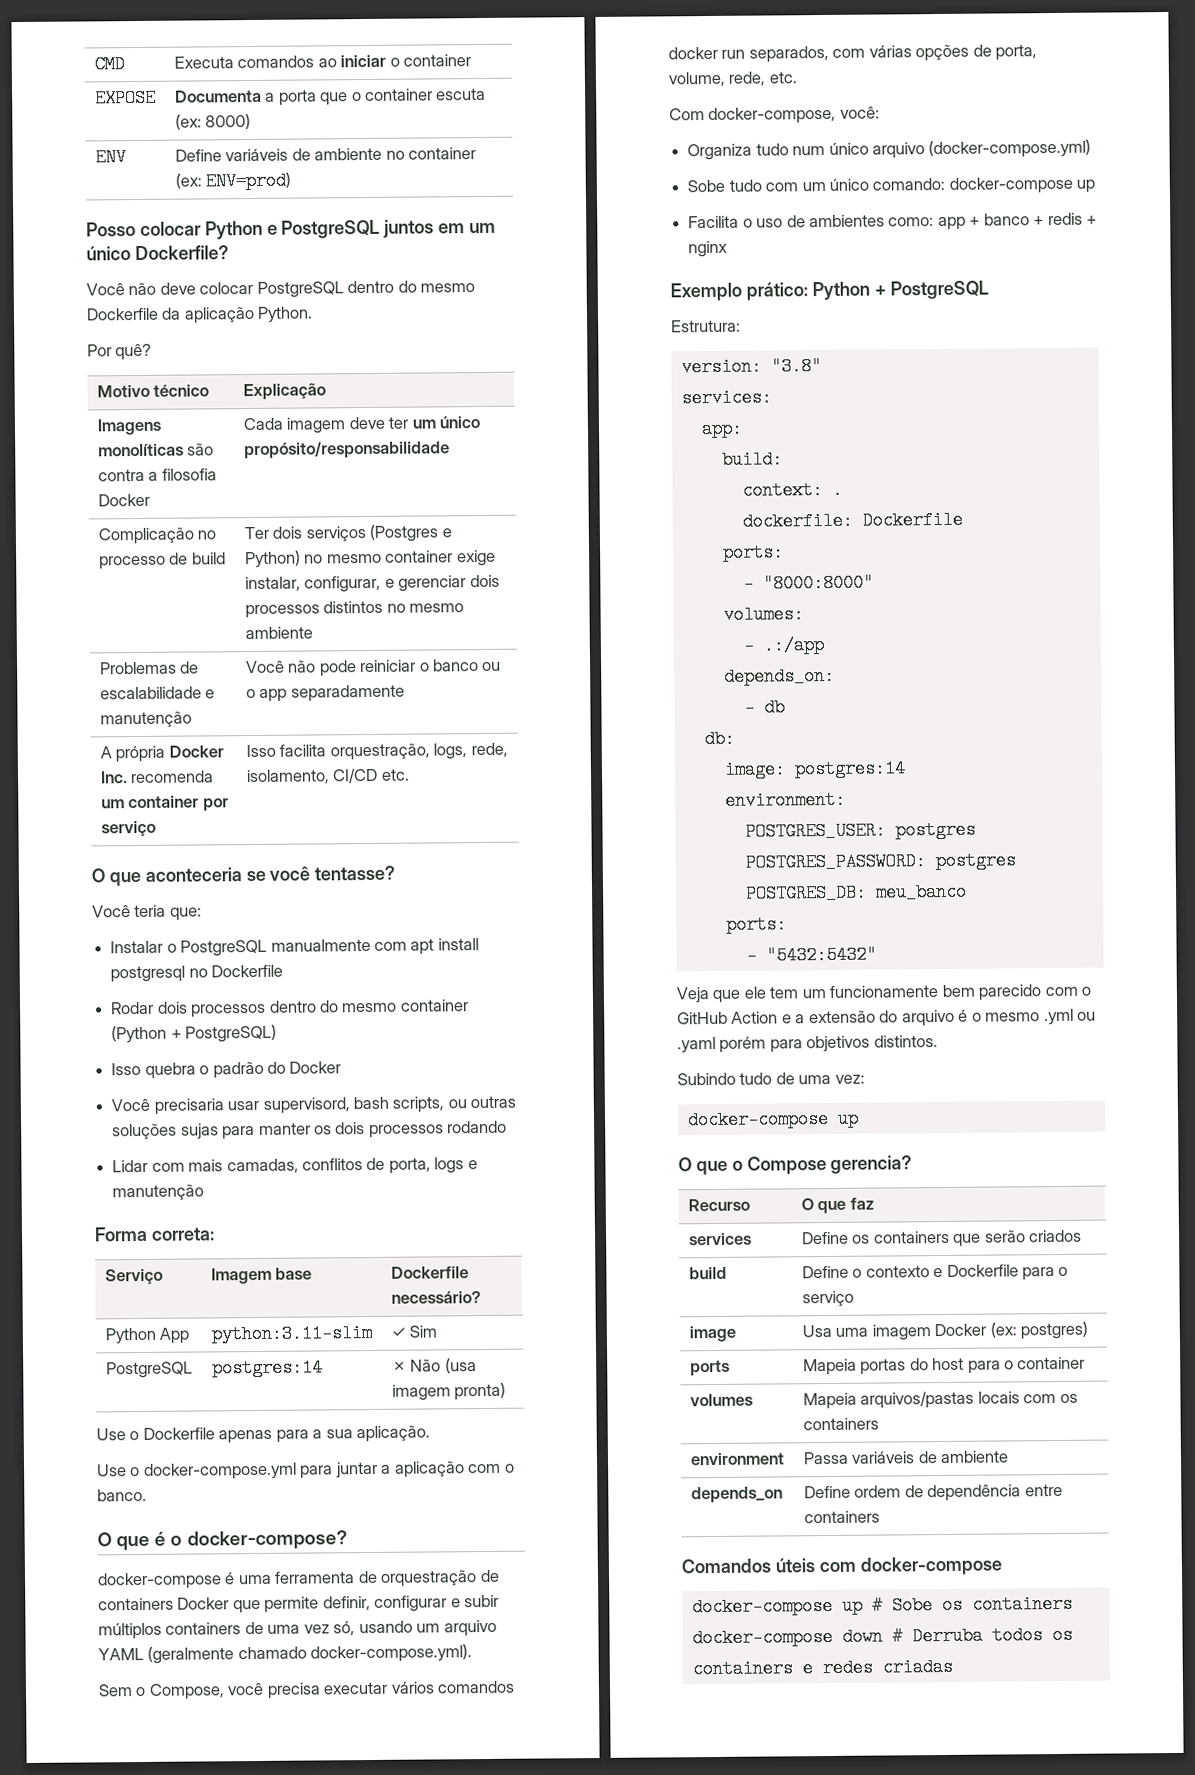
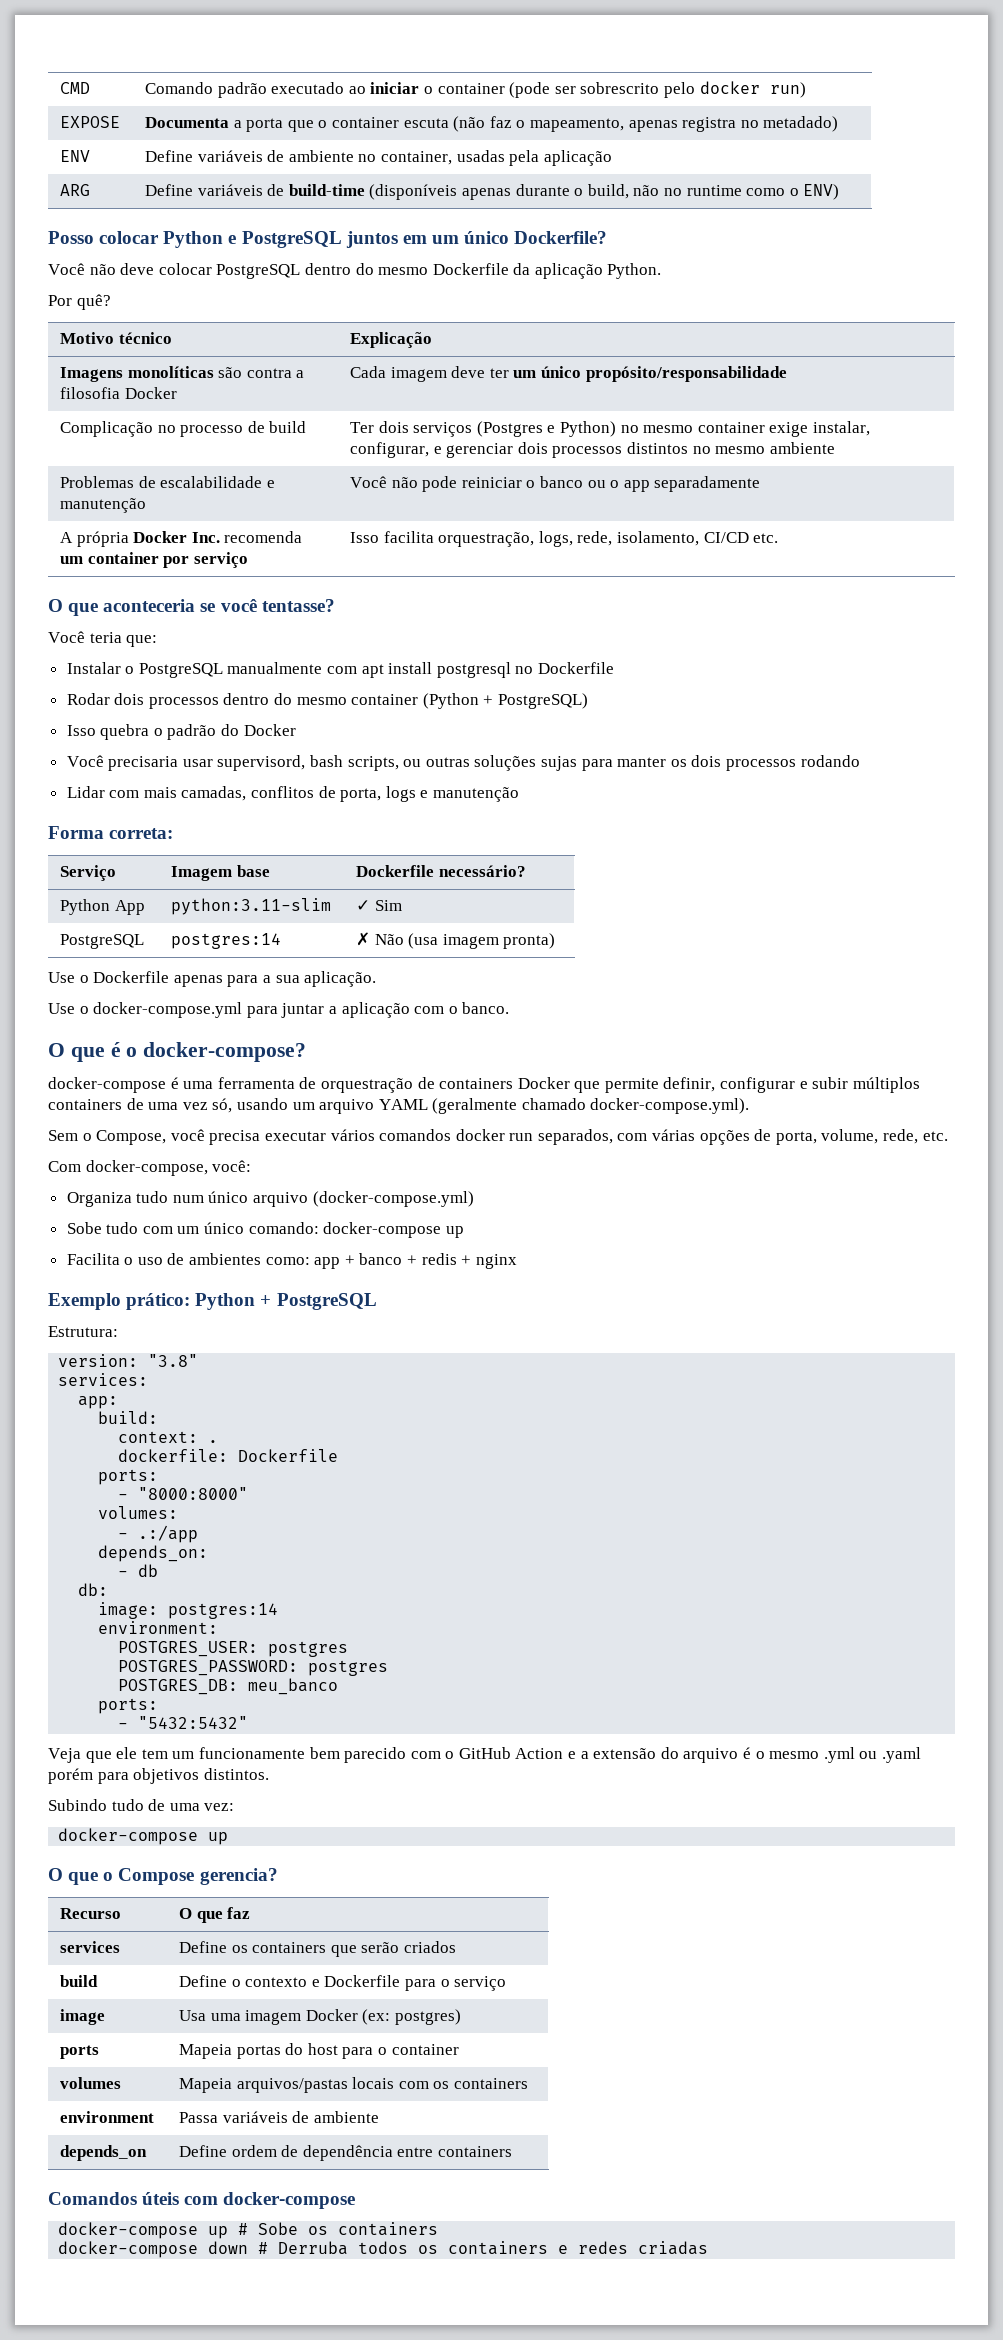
[173,55,315,69] Executa comandos -> [145,82,345,98] Comando padrão executado
(471, 60) none -> [509,81,806,98] (pode ser sobrescrito pelo docker run)
[174,113,252,130] (ex: 8000) -> [453,116,839,132] (não faz o mapeamento, apenas registra no metadado)
[407,147,476,160] [174,171,292,191] container (ex: ENV=prod) -> [381,150,612,166] [60,184,91,196] [145,184,840,200] container, usadas pela aplicação // ARG | Define variáveis de build-time (disponíveis apenas durante o build, não no runtime como o ENV)

